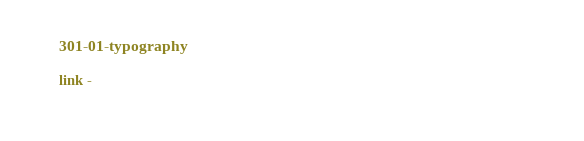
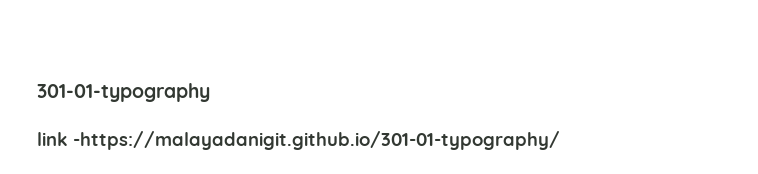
[87,81,92,85] - -> [73,131,560,150] -https://malayadanigit.github.io/301-01-typography/

